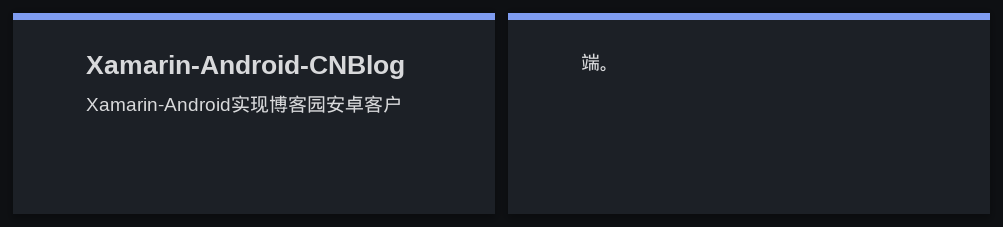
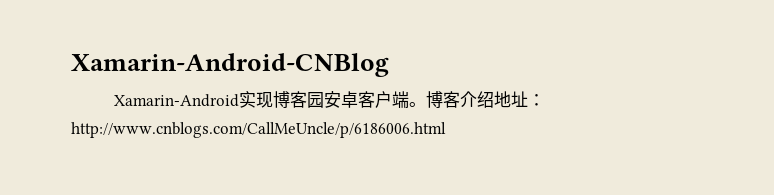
(619, 69) none -> [426,91,546,108] [71,122,446,138] 博客介绍地址：http://www.cnblogs.com/CallMeUncle/p/6186006.html

